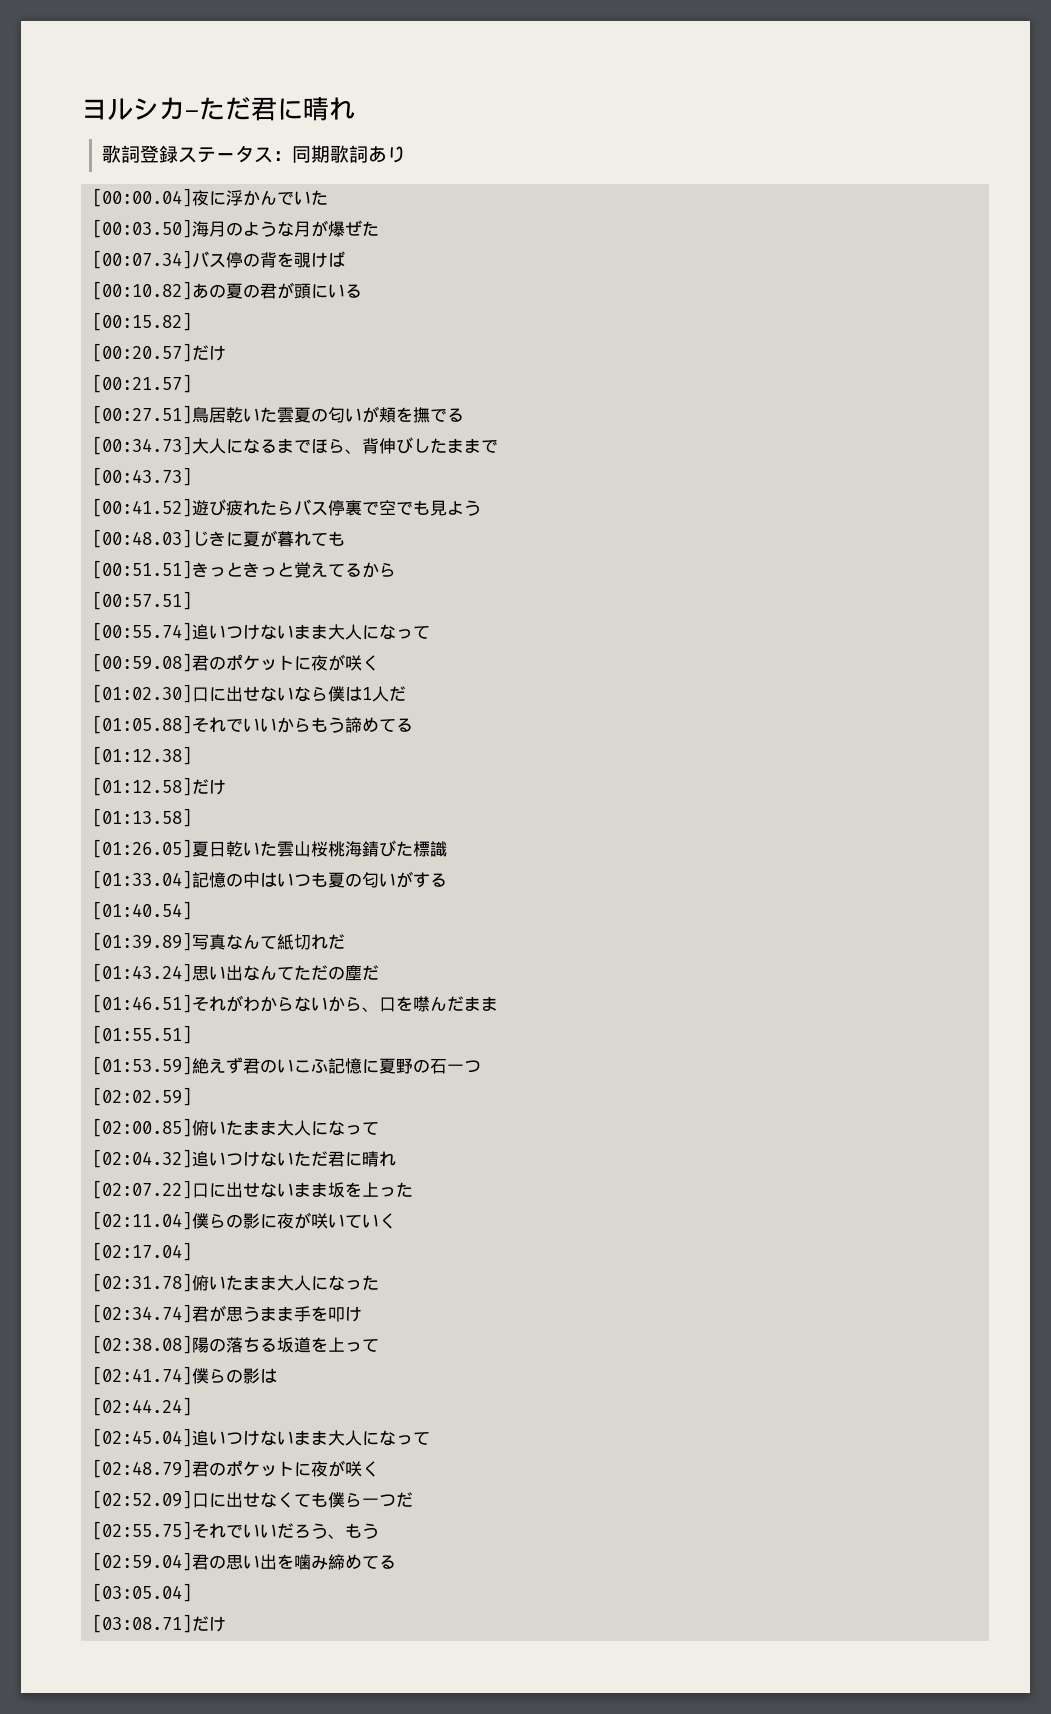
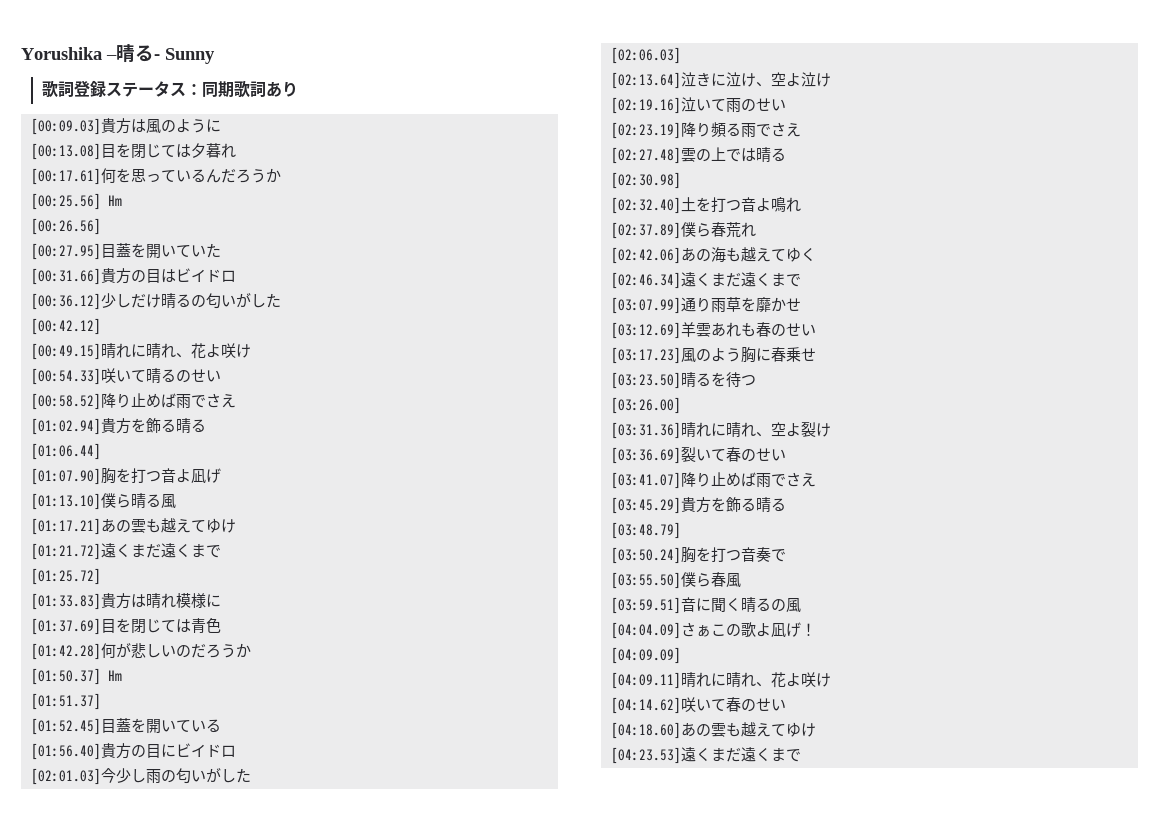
[81,96,355,121] ヨルシカ–ただ君に晴れ -> [21,44,215,64] Yorushika –晴る- Sunny
[92,188,329,207] [92,219,380,238] [92,250,346,269] [92,281,363,300] [92,312,193,331] [92,343,227,362] [92,374,193,393] [92,405,465,424] [92,436,499,455] [92,467,193,486] [92,498,482,517] [92,529,346,548] [92,560,397,579] [92,591,193,610] [92,622,431,641] [92,653,380,672] [92,684,407,703] [92,715,414,734] [92,746,193,765] [92,777,227,796] [92,808,193,827] [92,839,448,858] [92,870,448,889] [92,901,193,920] [92,932,346,951] [92,963,380,982] [92,994,499,1013] [92,1025,193,1044] [92,1056,482,1075] [92,1087,193,1106] [92,1118,380,1137] [92,1149,397,1168] [92,1180,414,1199] [92,1211,397,1230] [92,1242,193,1261] [92,1273,380,1292] [92,1304,363,1323] [92,1335,380,1354] [92,1366,278,1385] [92,1397,193,1416] [92,1428,431,1447] [92,1459,380,1478] [92,1490,414,1509] [92,1521,380,1540] [92,1552,397,1571] [92,1583,193,1602] [92,1614,227,1633] [00:00.04]夜に浮かんでいた // [00:03.50]海月のような月が爆ぜた // [00:07.34]バス停の背を覗けば // [00:10.82]あの夏の君が頭にいる // [00:15.82] // [00:20.57]だけ // [00:21.57] // [00:27.51]鳥居乾いた雲夏の匂いが頬を撫でる // [00:34.73]大人になるまでほら、背伸びしたままで // [00:43.73] // [00:41.52]遊び疲れたらバス停裏で空でも見よう // [00:48.03]じきに夏が暮れても // [00:51.51]きっときっと覚えてるから // [00:57.51] // [00:55.74]追いつけないまま大人になって // [00:59.08]君のポケットに夜が咲く // [01:02.30]口に出せないなら僕は1人だ // [01:05.88]それでいいからもう諦めてる // [01:12.38] // [01:12.58]だけ // [01:13.58] // [01:26.05]夏日乾いた雲山桜桃海錆びた標識 // [01:33.04]記憶の中はいつも夏の匂いがする // [01:40.54] // [01:39.89]写真なんて紙切れだ // [01:43.24]思い出なんてただの塵だ // [01:46.51]それがわからないから、口を噤んだまま // [01:55.51] // [01:53.59]絶えず君のいこふ記憶に夏野の石一つ // [02:02.59] // [02:00.85]俯いたまま大人になって // [02:04.32]追いつけないただ君に晴れ // [02:07.22]口に出せないまま坂を上った // [02:11.04]僕らの影に夜が咲いていく // [02:17.04] // [02:31.78]俯いたまま大人になった // [02:34.74]君が思うまま手を叩け // [02:38.08]陽の落ちる坂道を上って // [02:41.74]僕らの影は // [02:44.24] // [02:45.04]追いつけないまま大人になって // [02:48.79]君のポケットに夜が咲く // [02:52.09]口に出せなくても僕ら一つだ // [02:55.75]それでいいだろう、もう // [02:59.04]君の思い出を噛み締めてる // [03:05.04] // [03:08.71]だけ -> [30,118,221,135] [30,143,236,160] [30,168,281,185] [30,193,122,210] [30,218,101,235] [30,243,221,260] [30,268,236,285] [30,293,281,310] [30,318,101,335] [30,343,251,360] [30,368,221,385] [30,393,236,410] [30,418,206,435] [30,443,101,460] [30,468,221,485] [30,493,176,510] [30,518,236,535] [30,543,221,560] [30,568,101,585] [30,593,221,610] [30,618,221,635] [30,643,251,660] [30,668,122,685] [30,693,101,710] [30,718,221,735] [30,743,236,760] [30,768,251,785] [610,47,681,64] [610,72,831,89] [610,97,786,114] [610,122,801,139] [610,147,786,164] [610,172,681,189] [610,197,801,214] [610,222,756,239] [610,247,816,264] [610,272,801,289] [610,297,801,314] [610,322,816,339] [610,347,816,364] [610,372,756,389] [610,397,681,414] [610,422,831,439] [610,447,786,464] [610,472,816,489] [610,497,786,514] [610,522,681,539] [610,547,786,564] [610,572,741,589] [610,597,801,614] [610,622,816,639] [610,647,681,664] [610,672,831,689] [610,697,786,714] [610,722,816,739] [610,747,801,764] [00:09.03]貴方は風のように // [00:13.08]目を閉じては夕暮れ // [00:17.61]何を思っているんだろうか // [00:25.56] Hm // [00:26.56] // [00:27.95]目蓋を開いていた // [00:31.66]貴方の目はビイドロ // [00:36.12]少しだけ晴るの匂いがした // [00:42.12] // [00:49.15]晴れに晴れ、花よ咲け // [00:54.33]咲いて晴るのせい // [00:58.52]降り止めば雨でさえ // [01:02.94]貴方を飾る晴る // [01:06.44] // [01:07.90]胸を打つ音よ凪げ // [01:13.10]僕ら晴る風 // [01:17.21]あの雲も越えてゆけ // [01:21.72]遠くまだ遠くまで // [01:25.72] // [01:33.83]貴方は晴れ模様に // [01:37.69]目を閉じては青色 // [01:42.28]何が悲しいのだろうか // [01:50.37] Hm // [01:51.37] // [01:52.45]目蓋を開いている // [01:56.40]貴方の目にビイドロ // [02:01.03]今少し雨の匂いがした // [02:06.03] // [02:13.64]泣きに泣け、空よ泣け // [02:19.16]泣いて雨のせい // [02:23.19]降り頻る雨でさえ // [02:27.48]雲の上では晴る // [02:30.98] // [02:32.40]土を打つ音よ鳴れ // [02:37.89]僕ら春荒れ // [02:42.06]あの海も越えてゆく // [02:46.34]遠くまだ遠くまで // [03:07.99]通り雨草を靡かせ // [03:12.69]羊雲あれも春のせい // [03:17.23]風のよう胸に春乗せ // [03:23.50]晴るを待つ // [03:26.00] // [03:31.36]晴れに晴れ、空よ裂け // [03:36.69]裂いて春のせい // [03:41.07]降り止めば雨でさえ // [03:45.29]貴方を飾る晴る // [03:48.79] // [03:50.24]胸を打つ音奏で // [03:55.50]僕ら春風 // [03:59.51]音に聞く晴るの風 // [04:04.09]さぁこの歌よ凪げ！ // [04:09.09] // [04:09.11]晴れに晴れ、花よ咲け // [04:14.62]咲いて春のせい // [04:18.60]あの雲も越えてゆけ // [04:23.53]遠くまだ遠くまで

